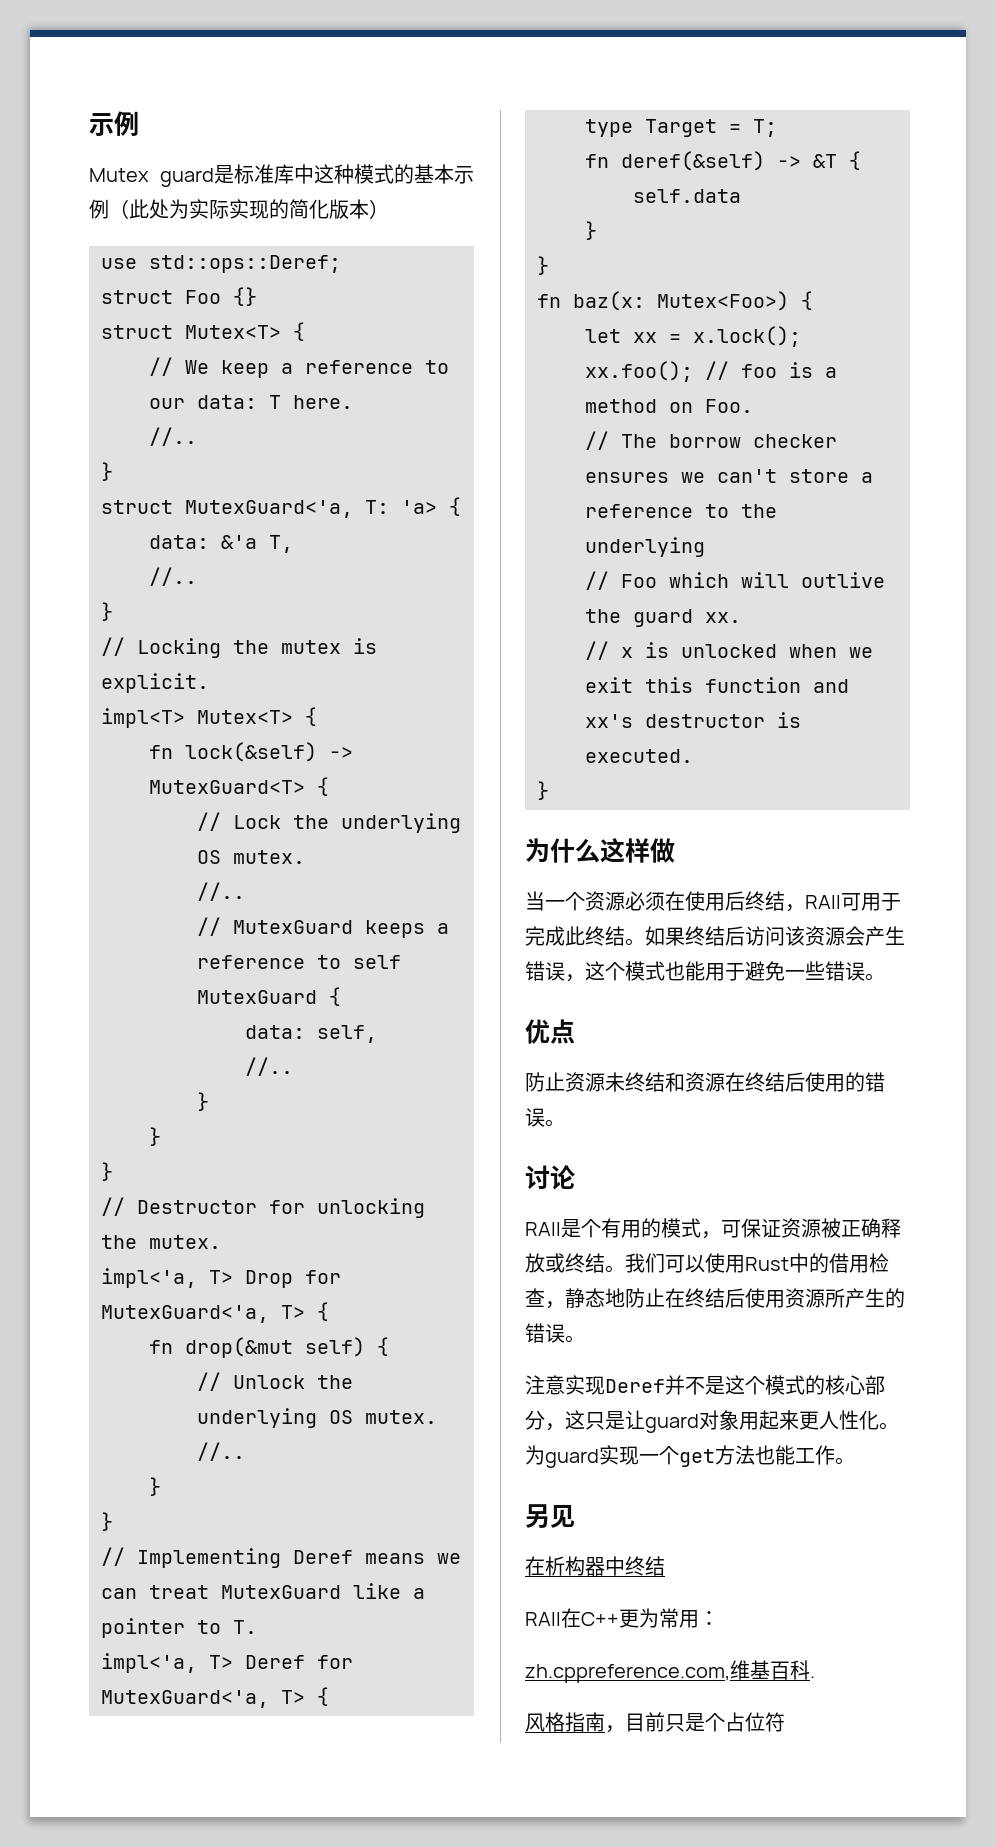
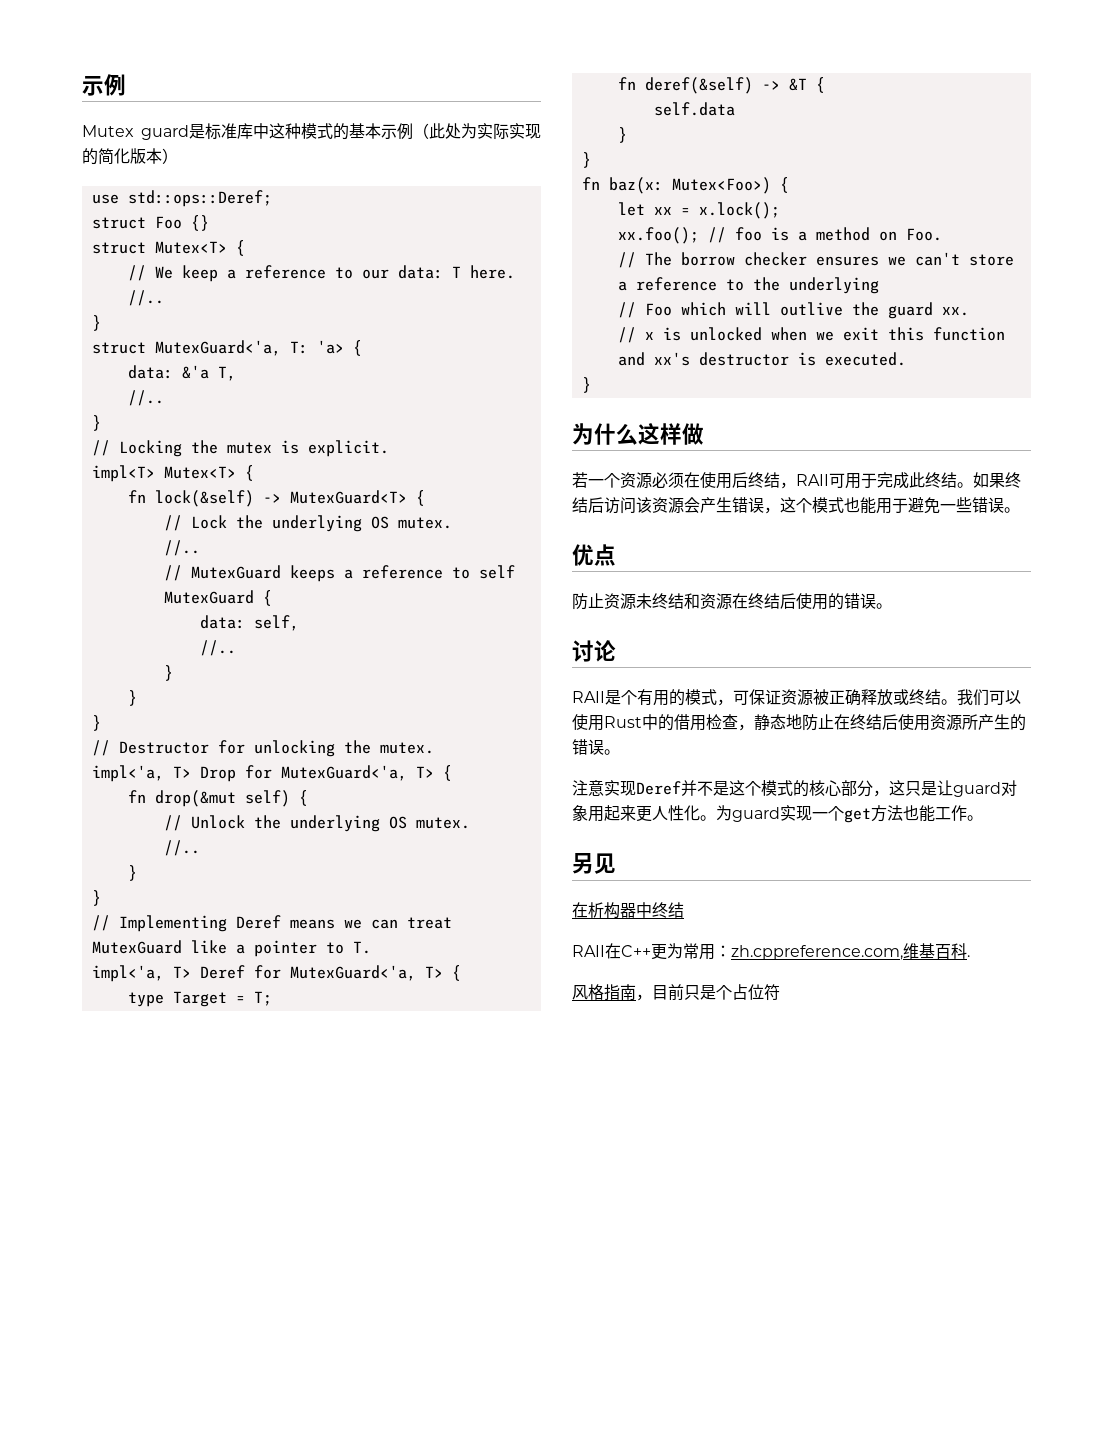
[525,891,545,911] 当 -> [572,472,588,488] 若
(719, 1618) // -> (731, 951) none

